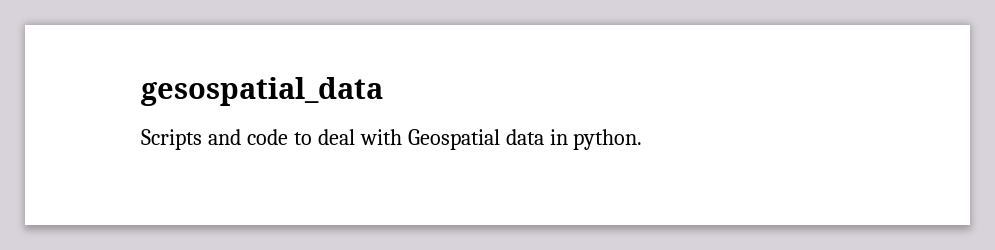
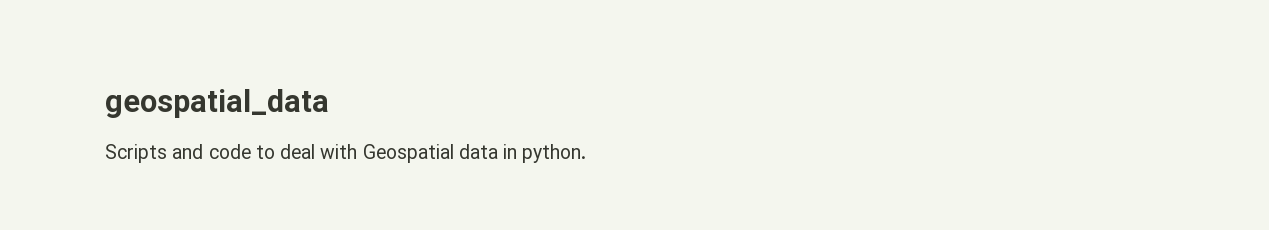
[141,77,383,106] gesospatial_data -> [105,89,329,118] geospatial_data

